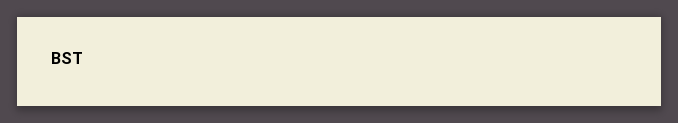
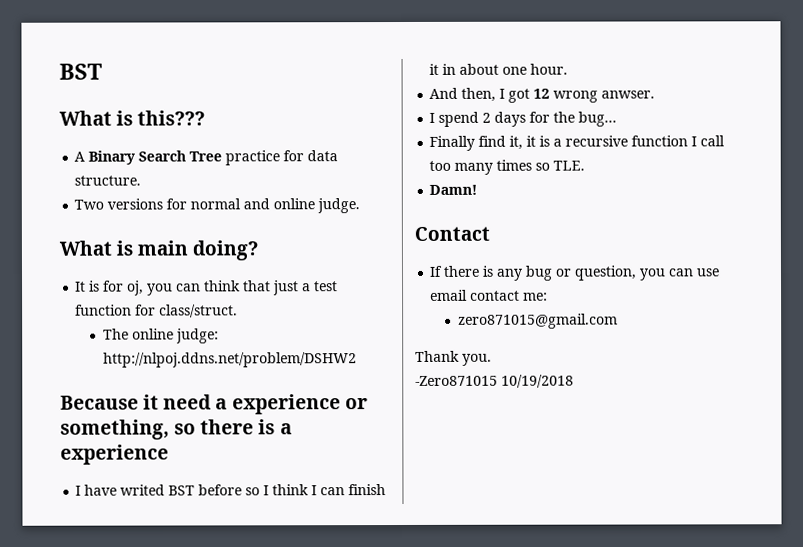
[51,52,83,64] BST -> [59,63,103,80] [59,110,206,126] [74,150,339,166] [74,175,142,186] [74,198,361,214] [59,240,259,261] [75,280,339,296] [75,304,239,318] [102,328,219,344] [102,352,357,368] [60,394,368,415] [60,419,292,440] [60,444,169,465] [75,484,387,496] [429,63,569,75] [429,87,656,103] [429,111,618,127] [429,135,726,151] [429,159,586,175] [429,184,478,195] [414,226,490,241] [429,265,721,281] [430,289,549,301] [457,313,618,329] [415,350,492,366] [415,374,574,388] BST // What is this??? // A Binary Search Tree practice for data structure. // Two versions for normal and online judge. // What is main doing? // It is for oj, you can think that just a test function for class/struct. // The online judge: http://nlpoj.ddns.net/problem/DSHW2 // Because it need a experience or something, so there is a experience // I have writed BST before so I think I can finish it in about one hour. // And then, I got 12 wrong anwser. // I spend 2 days for the bug... // Finally find it, it is a recursive function I call too many times so TLE. // Damn! // Contact // If there is any bug or question, you can use email contact me: // zero871015@gmail.com // Thank you. // -Zero871015 10/19/2018

